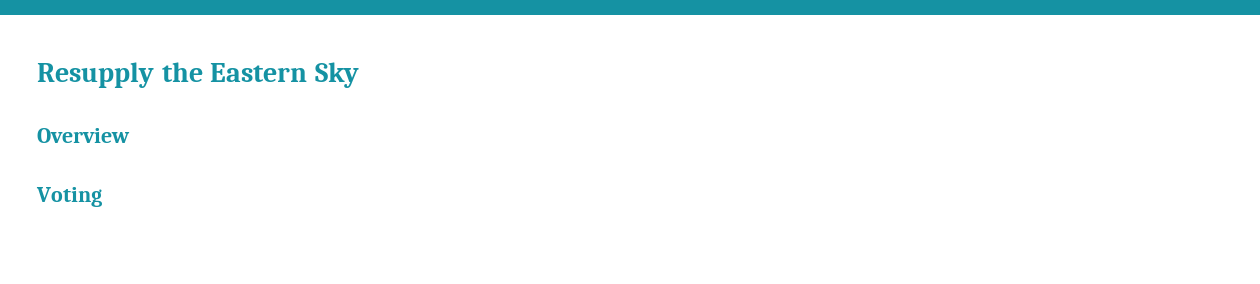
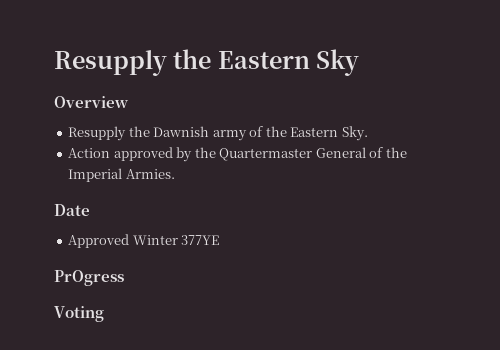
(130, 135) none -> [68,126,368,141] [68,147,407,162] [68,168,175,182] [54,204,90,216] [68,234,220,248] [54,270,124,286] // Resupply the Dawnish army of the Eastern Sky. // Action approved by the Quartermaster General of the Imperial Armies. // Date // Approved Winter 377YE // PrOgress

